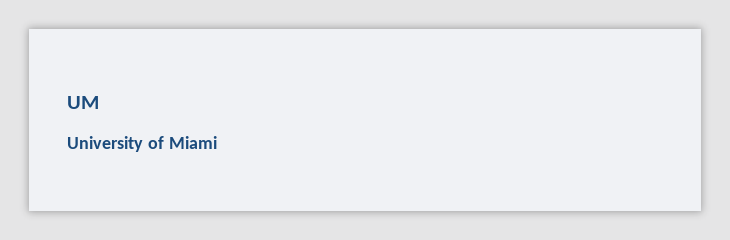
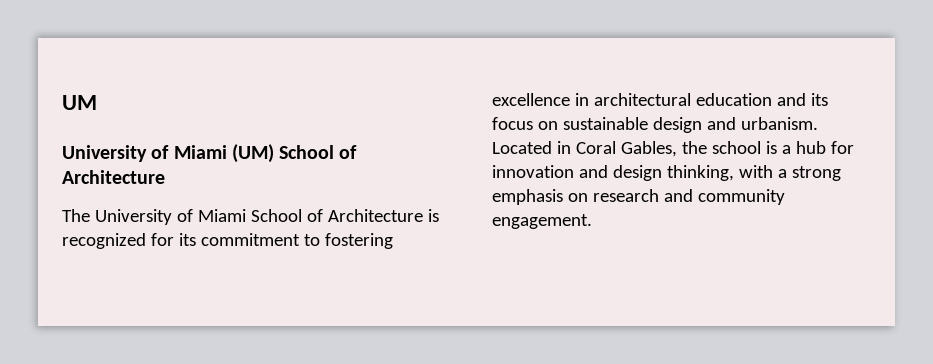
(217, 142) none -> [231,144,358,163] [62,170,165,184] [62,209,439,225] [62,233,393,249] [492,93,828,106] [492,117,818,133] [492,141,854,157] [492,165,841,181] [492,189,785,205] [492,214,592,229] (UM) School of Architecture // The University of Miami School of Architecture is recognized for its commitment to fostering excellence in architectural education and its focus on sustainable design and urbanism. Located in Coral Gables, the school is a hub for innovation and design thinking, with a strong emphasis on research and community engagement.

